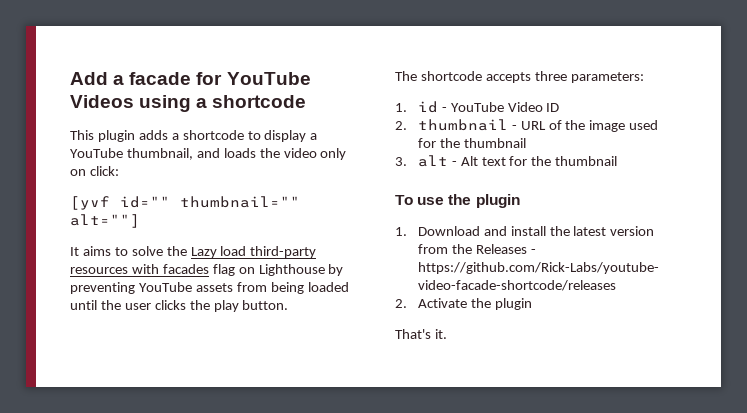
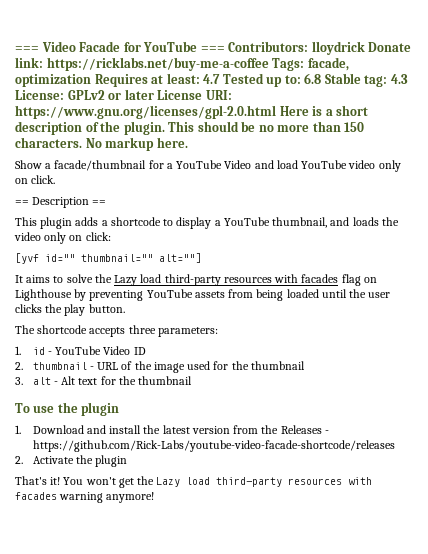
[70,72,311,85] [70,95,307,112] Add a facade for YouTube Videos using a shortcode -> [15,41,412,55] [15,57,349,71] [15,73,408,87] [15,89,232,100] [15,105,369,119] [15,121,365,135] [15,137,188,151] [15,160,401,172] [15,175,56,184] [15,197,107,208] === Video Facade for YouTube === Contributors: lloydrick Donate link: https://ricklabs.net/buy-me-a-coffee Tags: facade, optimization Requires at least: 4.7 Tested up to: 6.8 Stable tag: 4.3 License: GPLv2 or later License URI: https://www.gnu.org/licenses/gpl-2.0.html Here is a short description of the plugin. This should be no more than 150 characters. No markup here. // Show a facade/thumbnail for a YouTube Video and load YouTube video only on click. // == Description ==
[434,329,447,339] it. -> [50,476,373,488] [15,492,155,503] it! You won't get the Lazy load third-party resources with facades warning anymore!

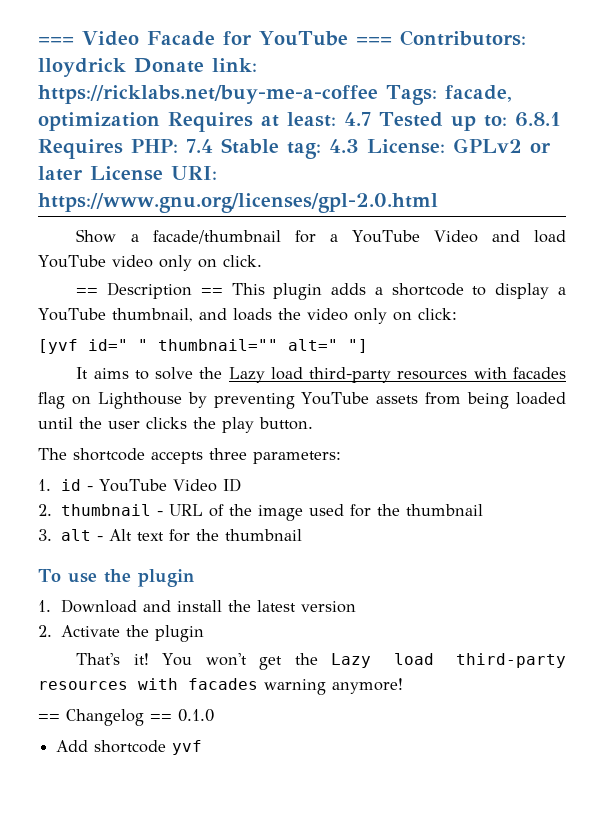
[304,73,322,84] 6.8 -> [514,112,561,127] [38,139,213,159] 6.8.1 Requires PHP: 7.4
[279,105,369,116] [15,121,365,135] [15,137,188,151] Here is a short description of the plugin. This should be no more than 150 characters. No markup here. -> (438, 203) none
(107, 202) // -> (223, 291) none
[45,253,201,263] id="" thumbnail="" alt=""] -> [88,339,368,353] id=" " thumbnail="" alt=" "]
[233,425,329,434] [32,440,395,452] from the Releases - https://github.com/Rick-Labs/youtube-video-facade-shortcode/releases -> (357, 607) none
(155, 497) none -> [38,709,214,726] [56,740,203,755] // == Changelog == 0.1.0 // Add shortcode yvf

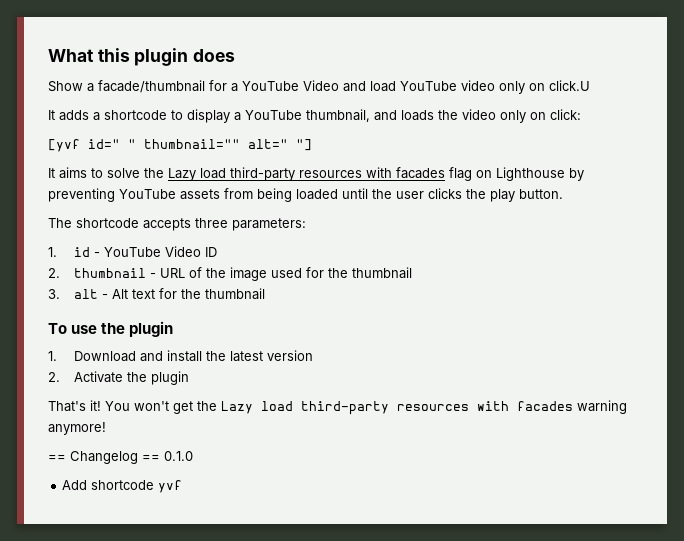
[38,30,526,46] [38,58,257,77] [38,85,512,105] [38,112,561,132] [38,138,551,159] [38,166,217,181] [38,193,438,213] === Video Facade for YouTube === Contributors: lloydrick Donate link: https://ricklabs.net/buy-me-a-coffee Tags: facade, optimization Requires at least: 4.7 Tested up to: 6.8.1 Requires PHP: 7.4 Stable tag: 4.3 License: GPLv2 or later License URI: https://www.gnu.org/licenses/gpl-2.0.html -> [48,48,236,66] What this plugin does
[222,255,262,267] [76,282,323,300] click. // == Description == This plugin -> [549,80,590,91] [48,110,55,120] click.U // It

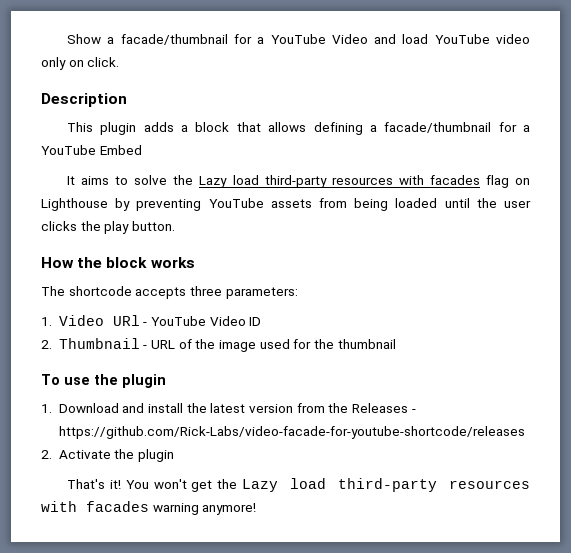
[48,48,236,66] What this plugin does // -> (67, 39) none
[549,80,590,91] [48,109,581,123] [48,139,312,152] click.U // It adds a shortcode to display a YouTube thumbnail, and loads the video only on click: // [yvf id=" " thumbnail="" alt=" "] -> [87,57,120,67] [41,93,127,107] [67,122,530,135] [41,145,142,155] click. // Description // This plugin adds a block that allows defining a facade/thumbnail for a YouTube Embed
(563, 194) none -> [41,257,195,268] // How the block works
[73,247,90,257] id -> [58,315,140,326] Video URl
[73,268,146,278] thumbnail -> [58,338,140,349] Thumbnail
[48,288,265,300] // 3. alt - Alt text for the thumbnail -> (396, 344) none
(313, 355) none -> [296,403,416,413] [58,426,525,439] from the Releases - https://github.com/Rick-Labs/video-facade-for-youtube-shortcode/releases
[48,451,193,464] [62,480,183,493] // == Changelog == 0.1.0 // Add shortcode yvf -> (257, 509) none

